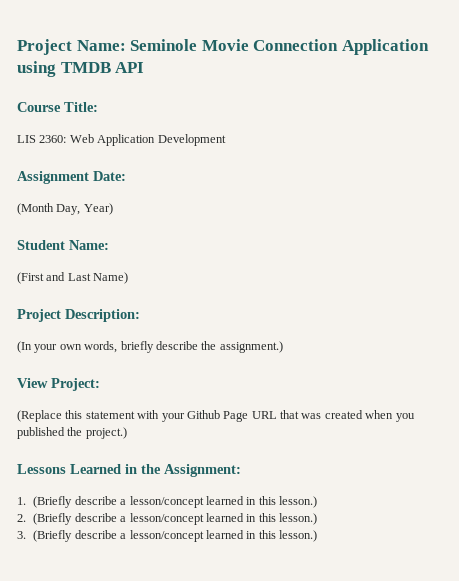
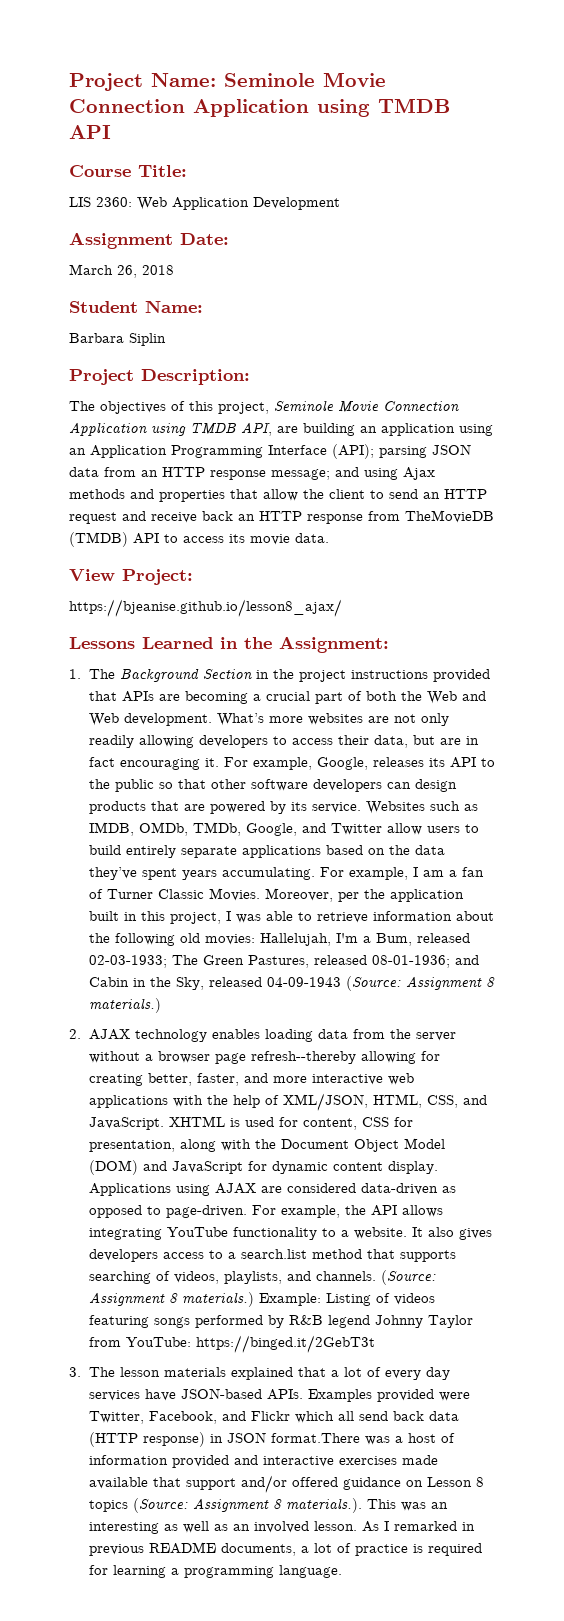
[17,203,113,215] (Month Day, Year) -> [69,264,174,278] March 26, 2018
[17,272,129,284] [17,309,140,322] [17,341,283,353] [17,378,100,391] [17,410,415,422] [17,427,127,439] (First and Last Name) // Project Description: // (In your own words, briefly describe the assignment.) // View Project: // (Replace this statement with your Github Page URL that was created when you published the project.) -> [69,333,166,346] [69,369,250,385] [69,400,459,414] [69,422,493,436] [69,444,471,459] [69,467,435,480] [69,489,487,502] [69,510,494,524] [69,532,329,547] [69,569,193,585] [69,599,342,617] Barbara Siplin // Project Description: // The objectives of this project, Seminole Movie Connection Application using TMDB API, are building an application using an Application Programming Interface (API); parsing JSON data from an HTTP response message; and using Ajax methods and properties that allow the client to send an HTTP request and receive back an HTTP response from TheMovieDB (TMDB) API to access its movie data. // View Project: // https://bjeanise.github.io/lesson8_ajax/
[33,496,318,508] [17,513,318,525] [17,530,318,542] (Briefly describe a lesson/concept learned in this lesson.) // 2. (Briefly describe a lesson/concept learned in this lesson.) // 3. (Briefly describe a lesson/concept learned in this lesson.) -> [88,668,490,682] [88,691,486,704] [88,713,449,726] [88,735,479,748] [88,757,495,770] [88,779,457,792] [88,801,478,814] [88,822,479,836] [88,845,445,858] [88,867,484,880] [88,888,464,902] [88,911,494,924] [88,933,470,946] [88,955,479,968] [88,976,495,991] [88,998,161,1013] [69,1029,456,1042] [88,1051,440,1064] [88,1073,414,1086] [88,1093,487,1111] [88,1116,413,1130] [88,1138,445,1152] [88,1160,438,1175] [88,1183,456,1196] [88,1205,443,1218] [88,1227,492,1240] [88,1249,456,1262] [88,1270,436,1285] [88,1292,435,1307] [88,1315,473,1328] [88,1335,375,1353] [69,1367,450,1380] [88,1388,470,1402] [88,1411,459,1424] [88,1432,455,1447] [88,1455,438,1468] [88,1475,484,1493] [88,1498,448,1513] [88,1521,475,1534] [88,1542,482,1556] [88,1565,342,1578] The Background Section in the project instructions provided that APIs are becoming a crucial part of both the Web and Web development. What’s more websites are not only readily allowing developers to access their data, but are in fact encouraging it. For example, Google, releases its API to the public so that other software developers can design products that are powered by its service. Websites such as IMDB, OMDb, TMDb, Google, and Twitter allow users to build entirely separate applications based on the data they’ve spent years accumulating. For example, I am a fan of Turner Classic Movies. Moreover, per the application built in this project, I was able to retrieve information about the following old movies: Hallelujah, I'm a Bum, released 02-03-1933; The Green Pastures, released 08-01-1936; and Cabin in the Sky, released 04-09-1943 (Source: Assignment 8 materials.) // 2. AJAX technology enables loading data from the server without a browser page refresh--thereby allowing for creating better, faster, and more interactive web applications with the help of XML/JSON, HTML, CSS, and JavaScript. XHTML is used for content, CSS for presentation, along with the Document Object Model (DOM) and JavaScript for dynamic content display. Applications using AJAX are considered data-driven as opposed to page-driven. For example, the API allows integrating YouTube functionality to a website. It also gives developers access to a search.list method that supports searching of videos, playlists, and channels. (Source: Assignment 8 materials.) Example: Listing of videos featuring songs performed by R&B legend Johnny Taylor from YouTube: https://binged.it/2GebT3t // 3. The lesson materials explained that a lot of every day services have JSON-based APIs. Examples provided were Twitter, Facebook, and Flickr which all send back data (HTTP response) in JSON format.There was a host of information provided and interactive exercises made available that support and/or offered guidance on Lesson 8 topics (Source: Assignment 8 materials.). This was an interesting as well as an involved lesson. As I remarked in previous README documents, a lot of practice is required for learning a programming language.

